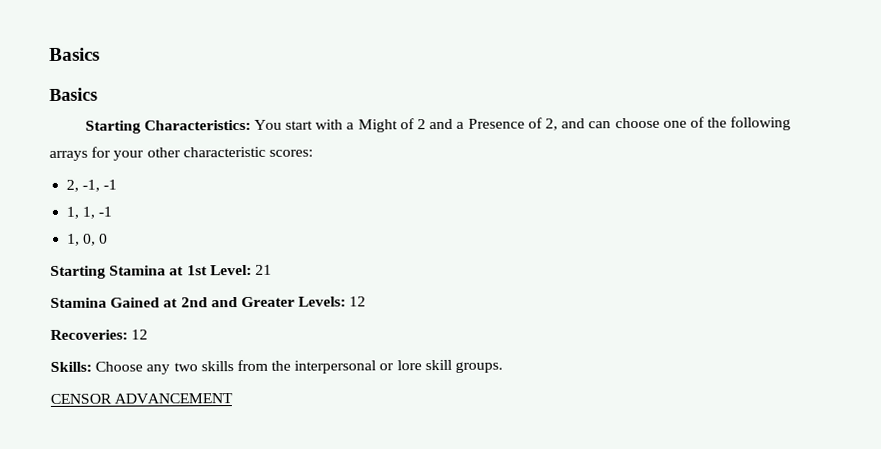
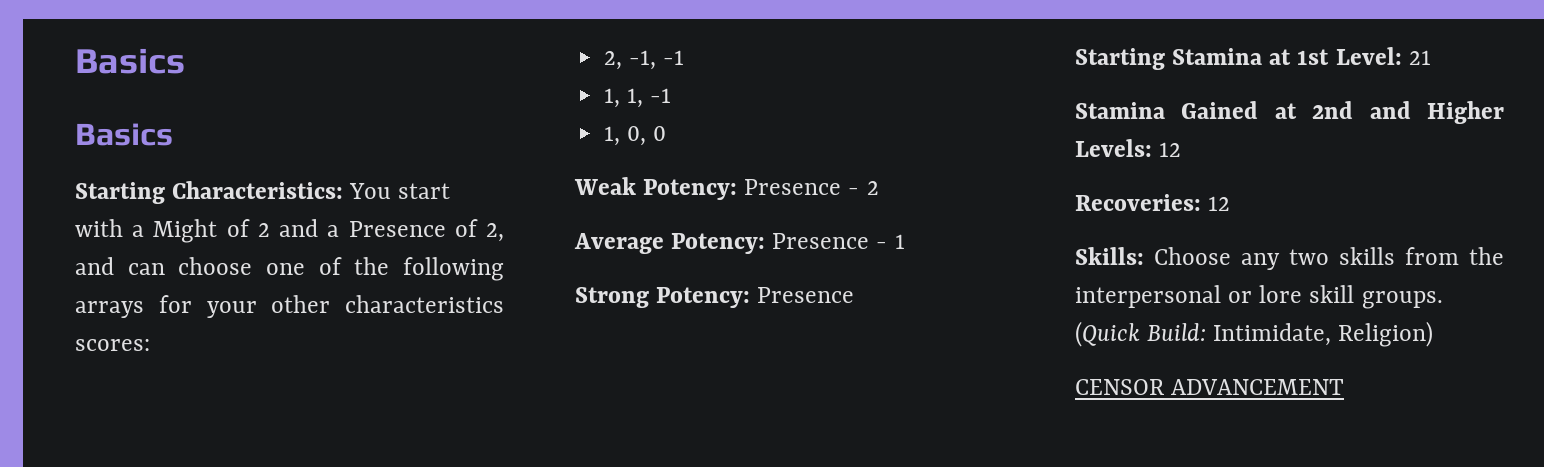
[182,146,266,158] characteristic -> [345,295,504,313] characteristics
(109, 238) none -> [574,177,879,200] [574,233,905,254] [575,287,855,308] // Weak Potency: Presence - 2 // Average Potency: Presence - 1 // Strong Potency: Presence
[240,296,295,308] Greater -> [1427,101,1504,124] Higher
(504, 367) none -> [1075,321,1434,347] (Quick Build: Intimidate, Religion)

